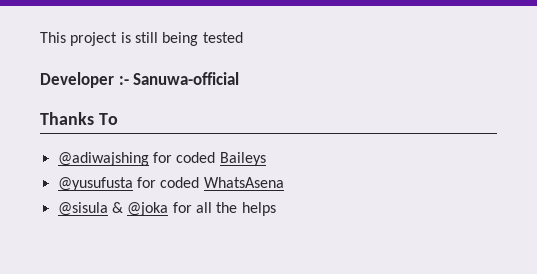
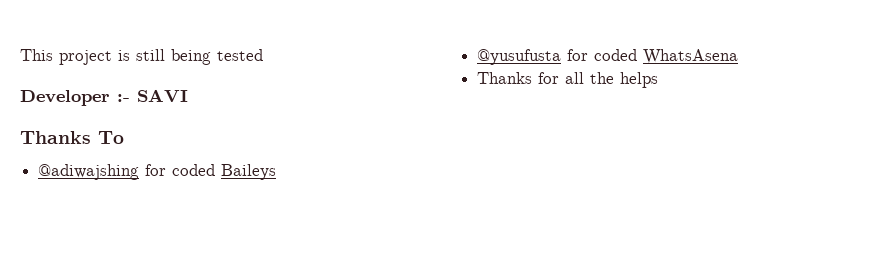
[133,72,240,85] Sanuwa-official -> [137,89,188,102] SAVI
[57,202,169,216] @sisula & @joka -> [477,72,533,84] Thanks

